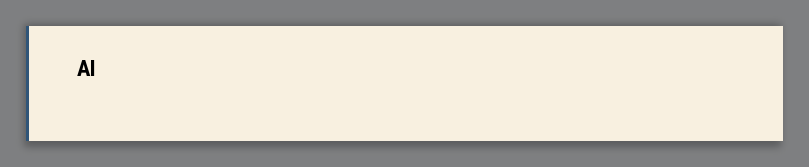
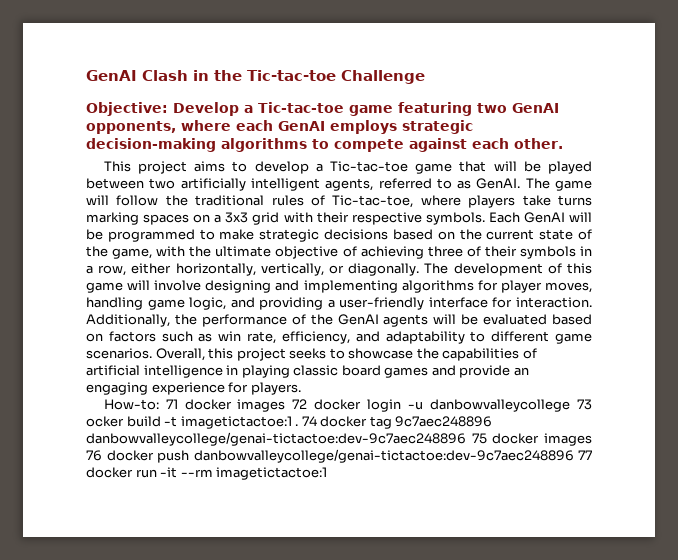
[77,60,96,76] AI -> [86,70,425,84] [86,102,559,116] [86,120,473,134] [86,138,563,152] [103,161,592,174] [86,178,593,191] [86,195,592,208] [86,212,592,225] [86,229,592,242] [86,246,592,259] [86,263,592,276] [86,280,592,293] [86,297,592,310] [86,314,592,327] [86,331,592,344] [86,348,537,361] [86,365,529,378] [86,382,301,395] [103,399,592,412] [86,416,493,429] [86,432,592,446] [86,449,592,463] [86,467,328,480] GenAI Clash in the Tic-tac-toe Challenge // Objective: Develop a Tic-tac-toe game featuring two GenAI opponents, where each GenAI employs strategic decision-making algorithms to compete against each other. // This project aims to develop a Tic-tac-toe game that will be played between two artificially intelligent agents, referred to as GenAI. The game will follow the traditional rules of Tic-tac-toe, where players take turns marking spaces on a 3x3 grid with their respective symbols. Each GenAI will be programmed to make strategic decisions based on the current state of the game, with the ultimate objective of achieving three of their symbols in a row, either horizontally, vertically, or diagonally. The development of this game will involve designing and implementing algorithms for player moves, handling game logic, and providing a user-friendly interface for interaction. Additionally, the performance of the GenAI agents will be evaluated based on factors such as win rate, efficiency, and adaptability to different game scenarios. Overall, this project seeks to showcase the capabilities of artificial intelligence in playing classic board games and provide an engaging experience for players. // How-to: 71 docker images 72 docker login -u danbowvalleycollege 73 ocker build -t imagetictactoe:1 . 74 docker tag 9c7aec248896 danbowvalleycollege/genai-tictactoe:dev-9c7aec248896 75 docker images 76 docker push danbowvalleycollege/genai-tictactoe:dev-9c7aec248896 77 docker run -it --rm imagetictactoe:1

